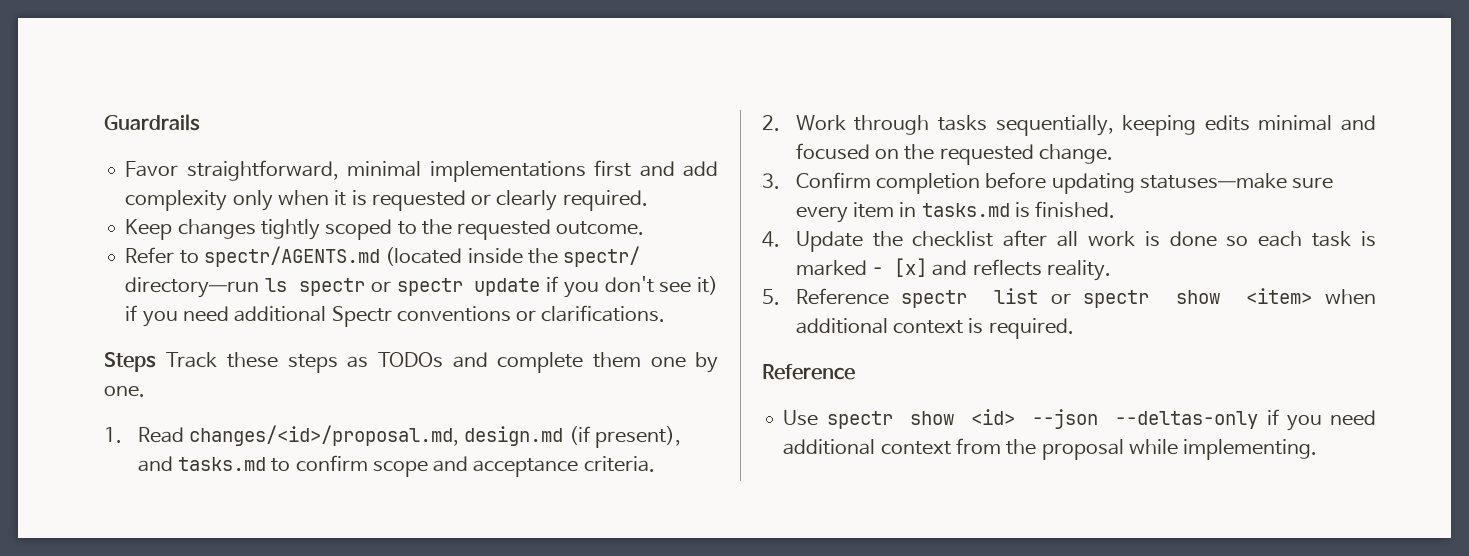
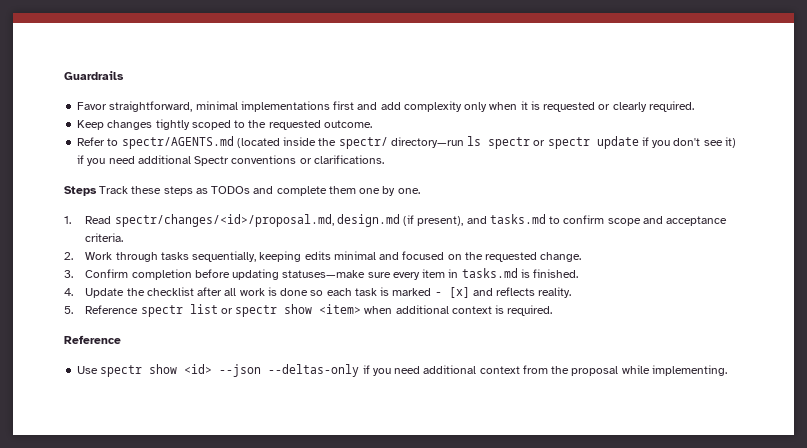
[188,425,459,446] changes/<id>/proposal.md, -> [114,214,334,227] spectr/changes/<id>/proposal.md,

